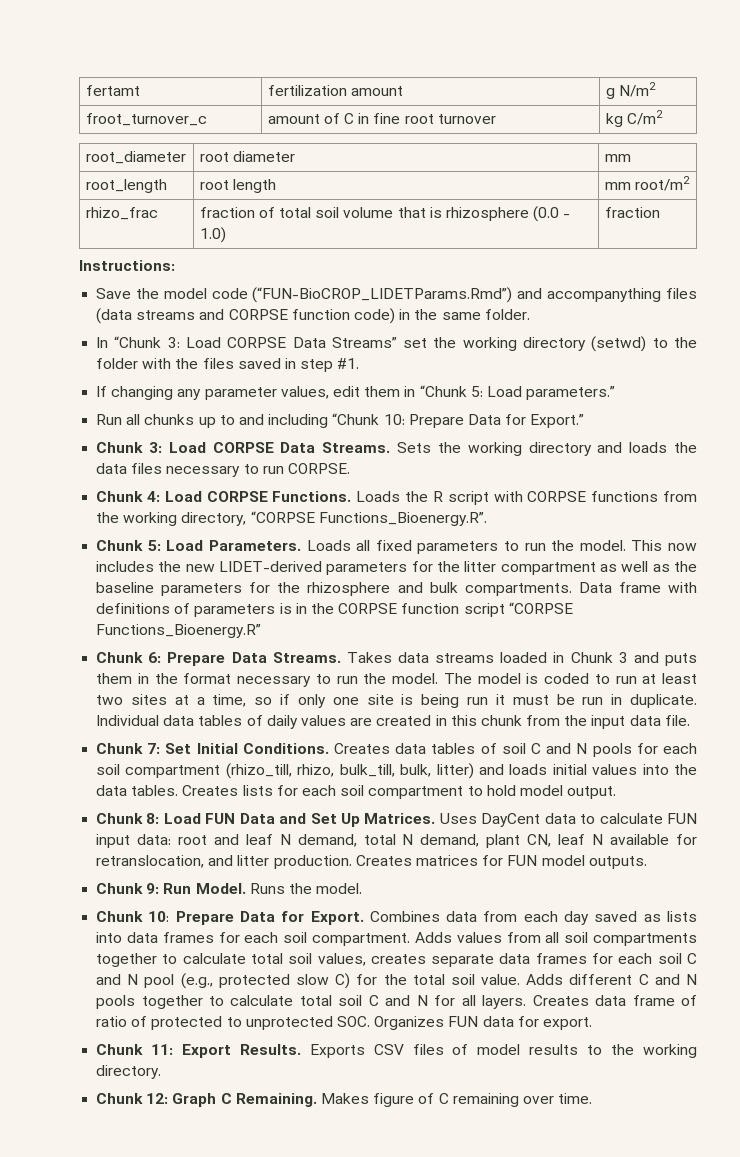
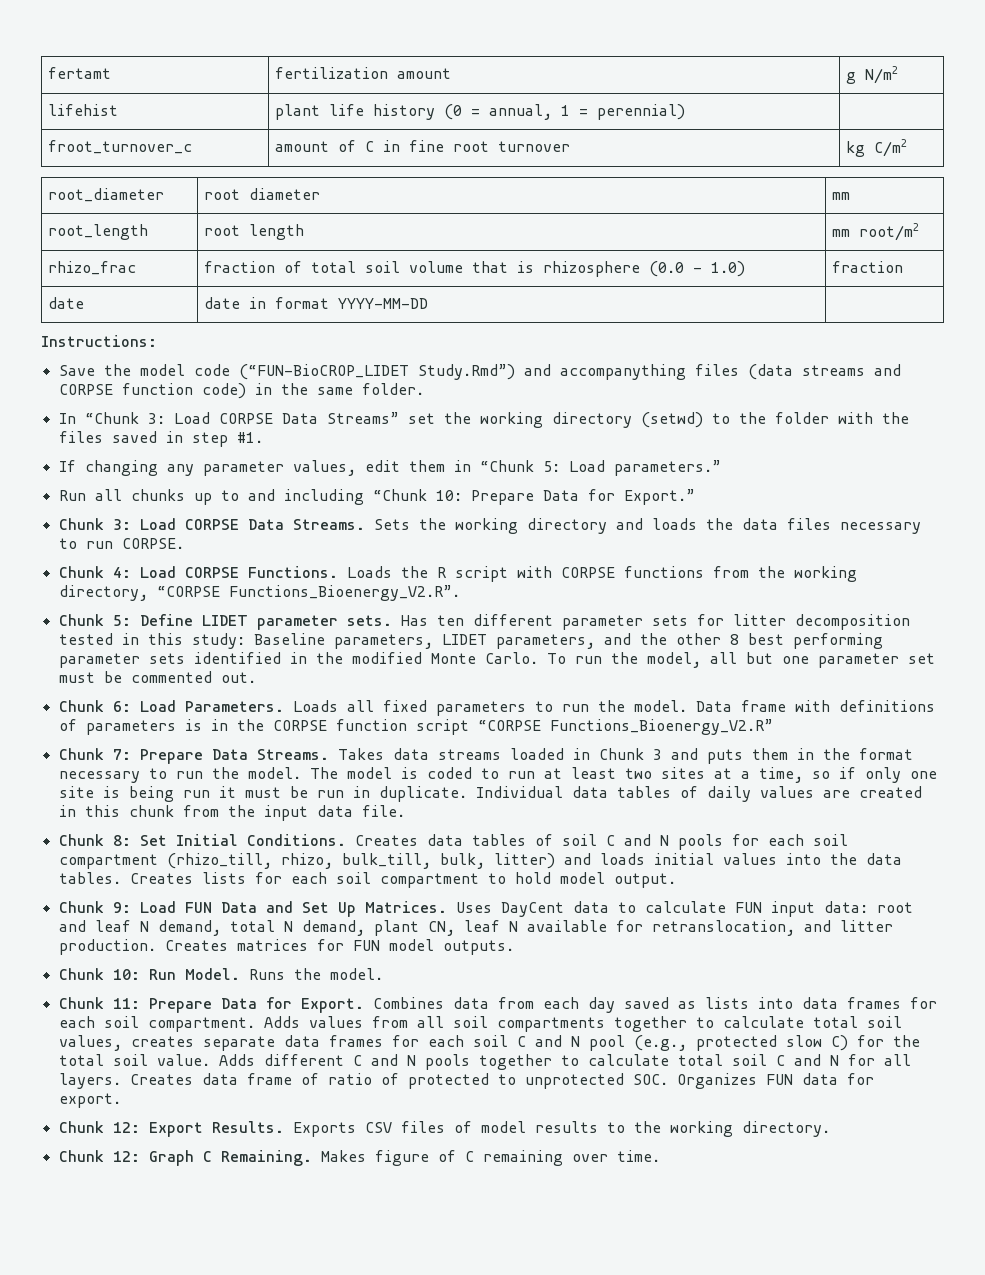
(656, 89) none -> [47,104,118,116] [274,104,685,120] // lifehist | plant life history (0 = annual, 1 = perennial) |
(660, 212) none -> [47,297,84,309] [203,297,428,309] // date | date in format YYYY-MM-DD |
[252,287,513,303] (“FUN-BioCROP_LIDETParams.Rmd”) -> [238,364,515,380] (“FUN-BioCROP_LIDET Study.Rmd”)
[318,512,487,526] Functions_Bioenergy.R”. -> [228,585,460,601] Functions_Bioenergy_V2.R”.
(161, 545) none -> [139,614,910,630] [58,633,883,649] [58,652,935,668] [58,671,256,683] [58,700,131,712] Define LIDET parameter sets. Has ten different parameter sets for litter decomposition tested in this study: Baseline parameters, LIDET parameters, and the other 8 best performing parameter sets identified in the modified Monte Carlo. To run the model, all but one parameter set must be commented out. // Chunk 6:
[631,540,698,551] [96,561,697,575] [96,582,572,596] This now includes the new LIDET-derived parameters for the litter compartment as well as the baseline parameters for the rhizosphere and bulk compartments. -> (687, 706) none
[96,624,262,638] [96,652,162,663] Functions_Bioenergy.R” // Chunk 6: -> [549,719,773,735] [58,748,131,760] Functions_Bioenergy_V2.R” // Chunk 7:
[147,743,161,754] 7: -> [112,835,131,846] 8:
[146,813,160,824] 8: -> [112,902,131,913] 9:
[146,883,160,894] 9: -> [112,969,140,980] 10:
[148,911,170,922] 10: -> [112,998,140,1009] 11:
[150,1044,173,1055] 11: -> [112,1122,140,1133] 12:

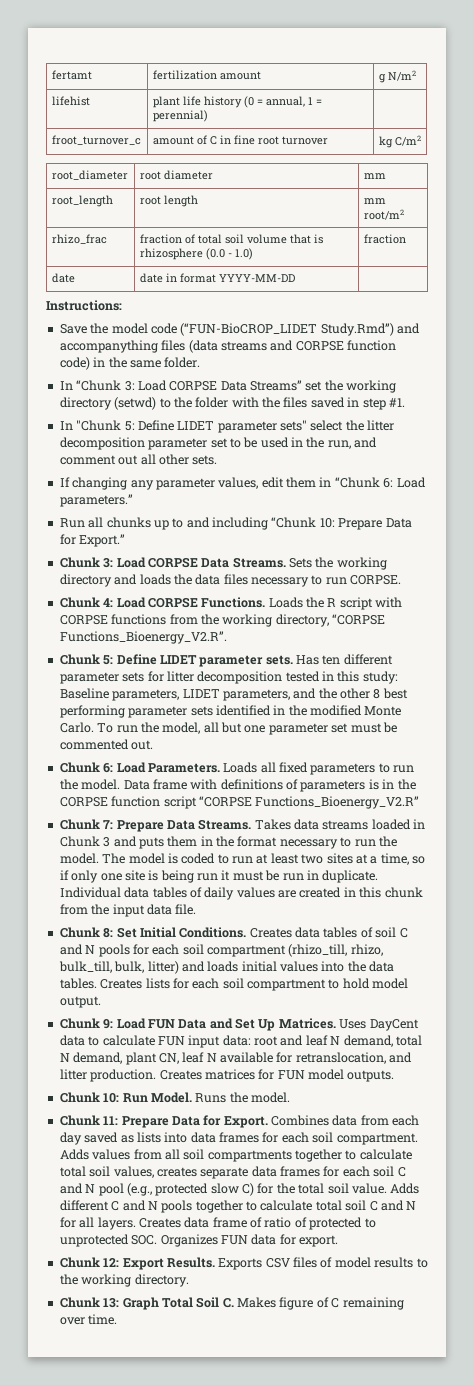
(263, 437) none -> [59,420,395,433] [59,437,378,450] [59,454,218,465] // In "Chunk 5: Define LIDET parameter sets" select the litter decomposition parameter set to be used in the run, and comment out all other sets.
[542,461,560,472] 5: -> [383,478,394,488] 6:
[112,1150,312,1166] 12: Graph C Remaining. -> [103,1297,234,1310] 13: Graph Total Soil C.

